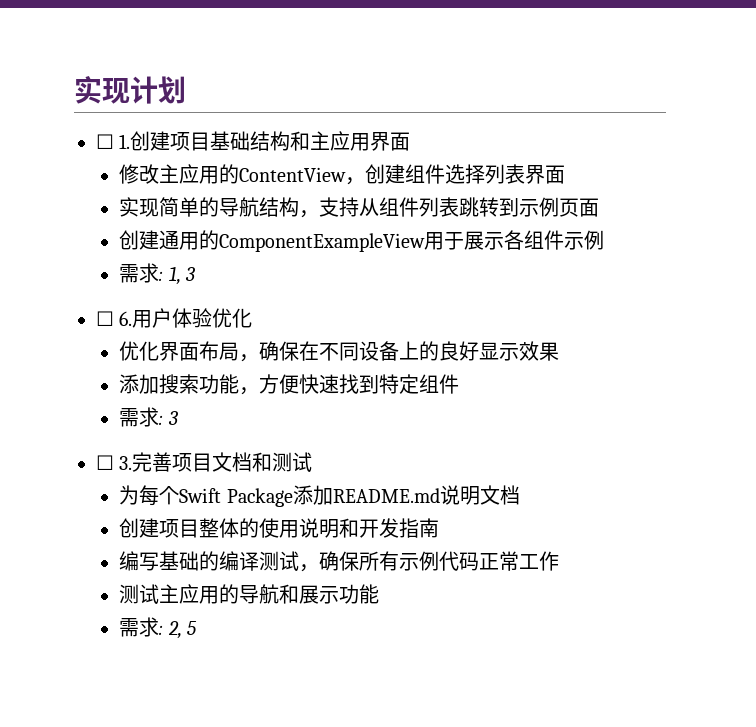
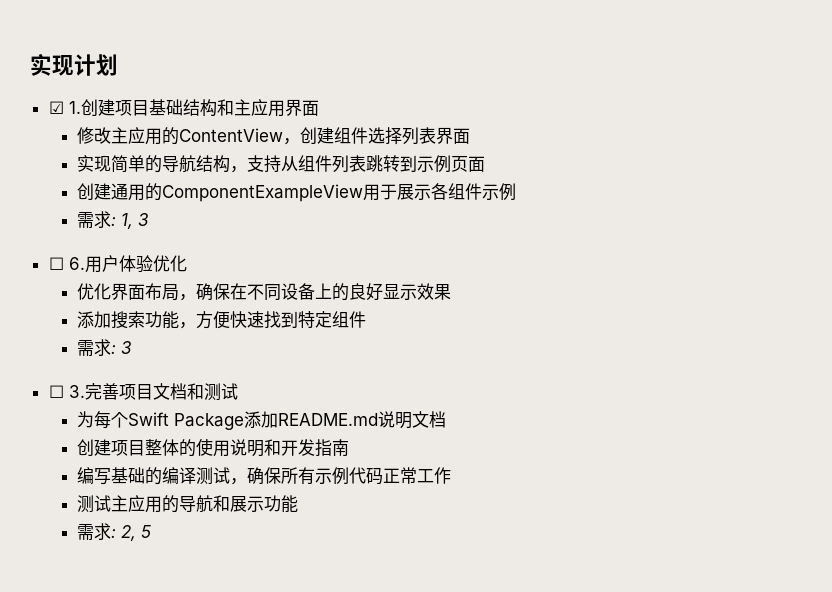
[96,134,114,149] ☐ -> [48,101,64,114] ☑

